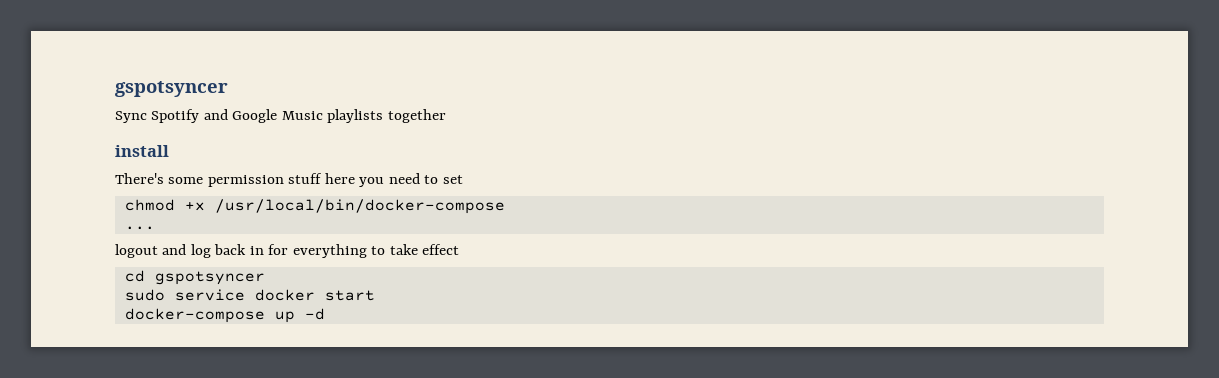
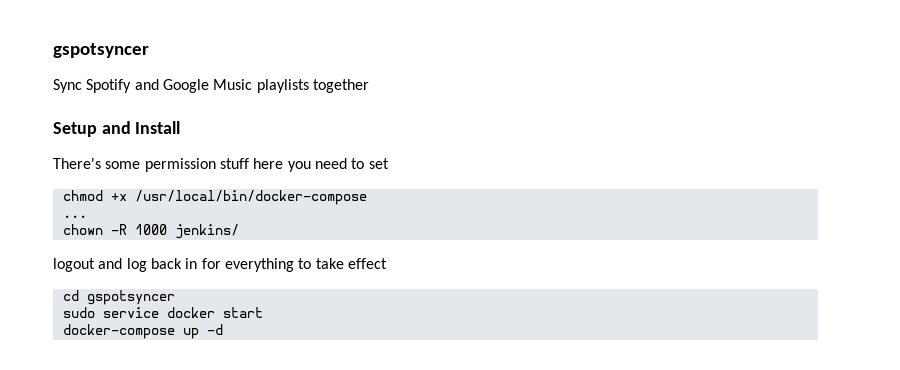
[115,145,169,157] install -> [53,121,181,137] Setup and Install
(155, 228) none -> [62,224,239,239] // chown -R 1000 jenkins/

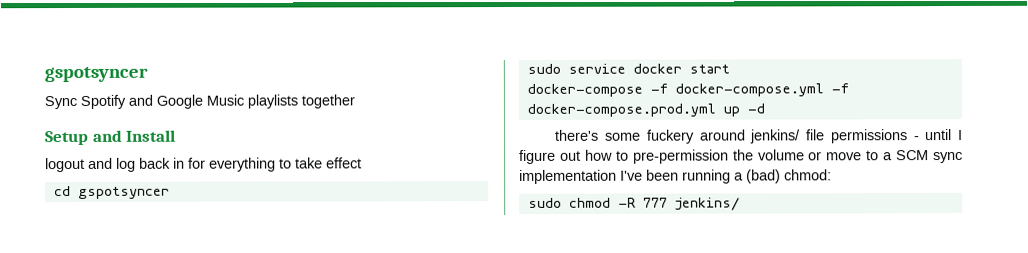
[53,158,389,172] [62,190,367,205] [62,215,87,218] [62,224,239,239] // There's some permission stuff here you need to set // chmod +x /usr/local/bin/docker-compose // ... // chown -R 1000 jenkins/ -> (177, 135) none
[182,324,223,339] up -d -> [649,83,849,97] [526,103,765,117] [555,129,964,144] [519,149,964,164] [519,169,832,184] [527,197,740,211] -f docker-compose.yml -f docker-compose.prod.yml up -d // there's some fuckery around jenkins/ file permissions - until I figure out how to pre-permission the volume or move to a SCM sync implementation I've been running a (bad) chmod: // sudo chmod -R 777 jenkins/

